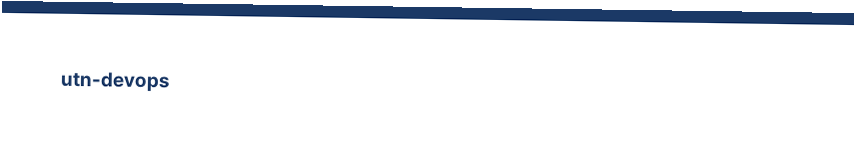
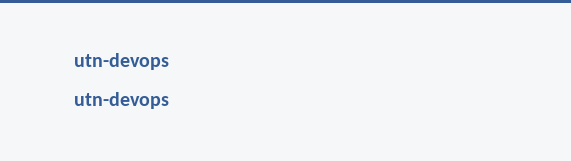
[60,71,171,92] utn-devops -> [74,53,169,70] [74,92,169,109] utn-devops // utn-devops

